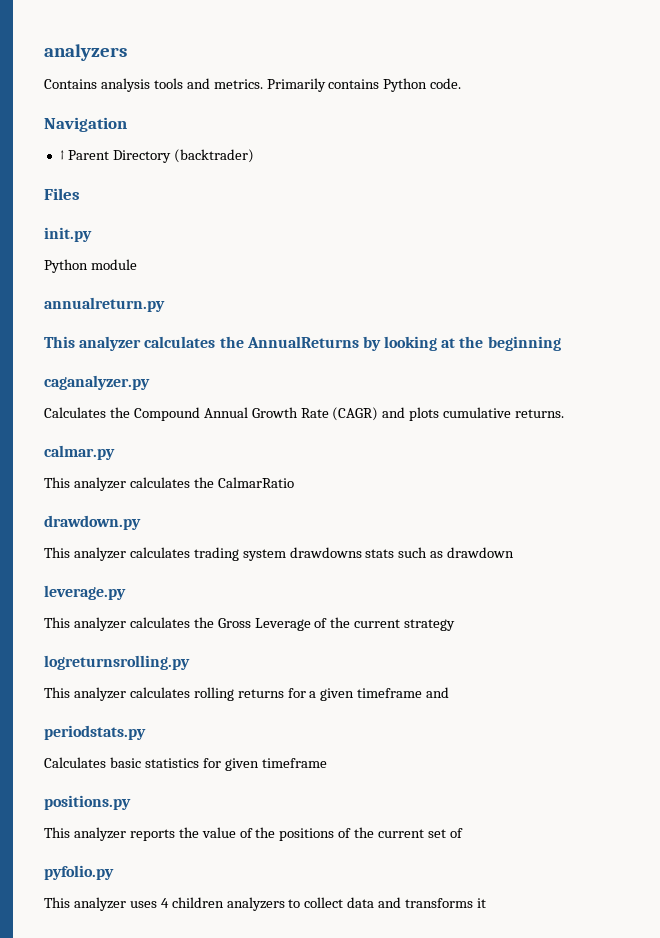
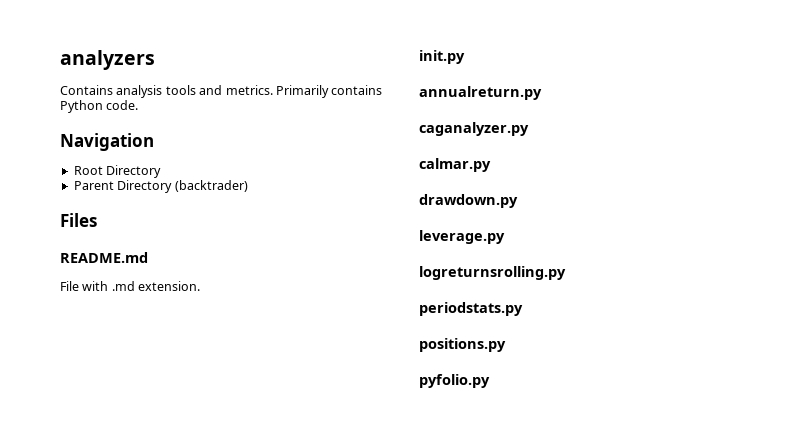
[59,150,64,160] ↑ -> [73,165,162,178] Root Directory //
(80, 194) none -> [60,252,148,263] [60,281,201,291] // README.md // File with .md extension.
[44,259,137,273] // Python module -> (465, 57) none
[44,336,561,351] [44,375,150,390] [44,407,565,421] [44,445,115,460] [44,477,294,491] [44,515,141,530] [44,547,515,561] [44,585,126,600] [44,617,456,631] [44,655,190,670] [44,687,450,701] [44,725,146,740] [44,757,327,771] [44,795,131,810] [44,827,463,841] [44,865,114,880] [44,897,487,911] This analyzer calculates the AnnualReturns by looking at the beginning // caganalyzer.py // Calculates the Compound Annual Growth Rate (CAGR) and plots cumulative returns. // calmar.py // This analyzer calculates the CalmarRatio // drawdown.py // This analyzer calculates trading system drawdowns stats such as drawdown // leverage.py // This analyzer calculates the Gross Leverage of the current strategy // logreturnsrolling.py // This analyzer calculates rolling returns for a given timeframe and // periodstats.py // Calculates basic statistics for given timeframe // positions.py // This analyzer reports the value of the positions of the current set of // pyfolio.py // This analyzer uses 4 children analyzers to collect data and transforms it -> [419,122,529,136] [419,158,491,172] [419,194,518,208] [419,230,505,244] [419,266,566,280] [419,302,523,316] [419,338,506,352] [419,374,490,388] caganalyzer.py // calmar.py // drawdown.py // leverage.py // logreturnsrolling.py // periodstats.py // positions.py // pyfolio.py

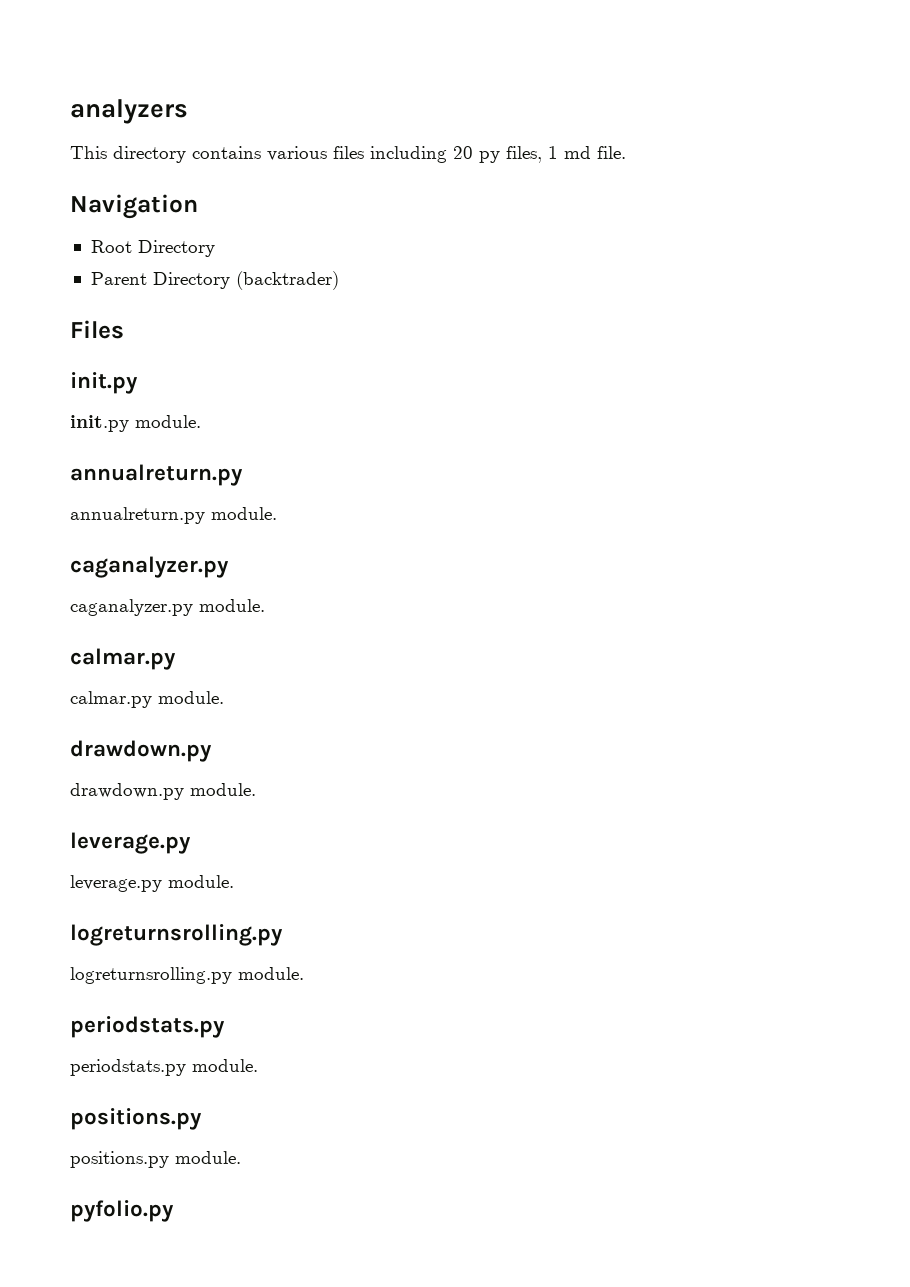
[60,85,383,98] [60,100,139,113] Contains analysis tools and metrics. Primarily contains Python code. -> [70,146,626,163] This directory contains various files including 20 py files, 1 md file.
[60,252,148,263] [60,281,201,291] [419,50,465,64] [419,86,542,100] [419,122,529,136] [419,158,491,172] [419,194,518,208] [419,230,505,244] [419,266,566,280] [419,302,523,316] [419,338,506,352] README.md // File with .md extension. // init.py // annualreturn.py // caganalyzer.py // calmar.py // drawdown.py // leverage.py // logreturnsrolling.py // periodstats.py // positions.py -> [70,372,138,394] [70,415,201,432] [70,464,243,486] [70,507,277,524] [70,556,229,578] [70,599,265,616] [70,648,176,670] [70,691,224,708] [70,740,212,762] [70,783,256,800] [70,832,191,854] [70,875,234,892] [70,924,283,946] [70,967,304,984] [70,1016,225,1038] [70,1059,258,1076] [70,1108,202,1130] [70,1151,241,1168] init.py // init.py module. // annualreturn.py // annualreturn.py module. // caganalyzer.py // caganalyzer.py module. // calmar.py // calmar.py module. // drawdown.py // drawdown.py module. // leverage.py // leverage.py module. // logreturnsrolling.py // logreturnsrolling.py module. // periodstats.py // periodstats.py module. // positions.py // positions.py module.

